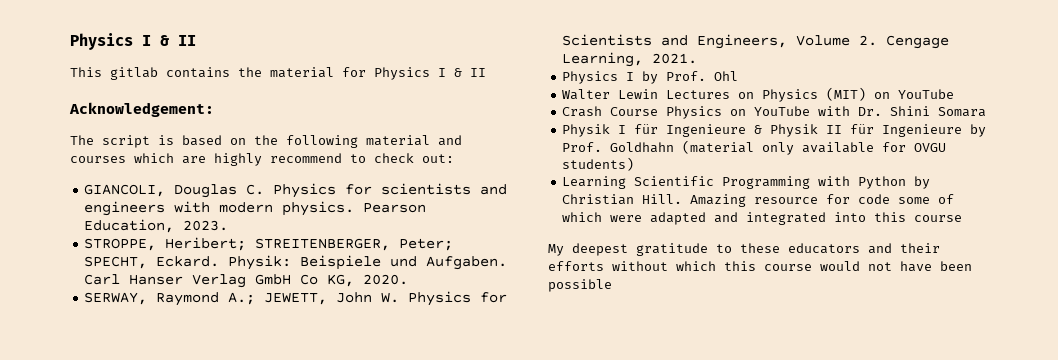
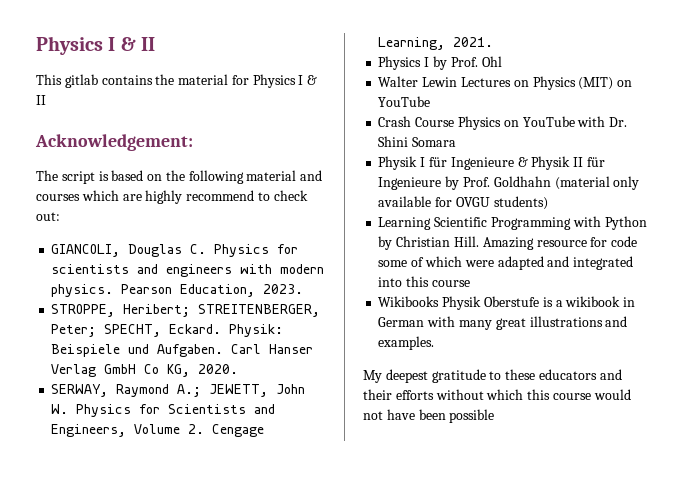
(963, 218) none -> [378,296,636,310] [378,316,628,330] [378,336,435,350] // Wikibooks Physik Oberstufe is a wikibook in German with many great illustrations and examples.

